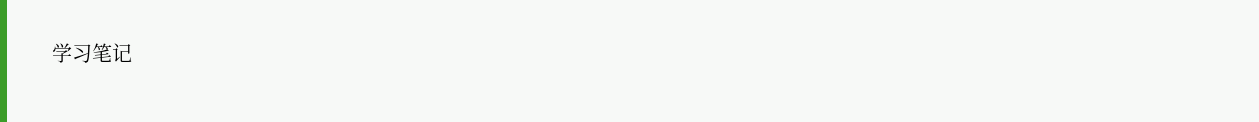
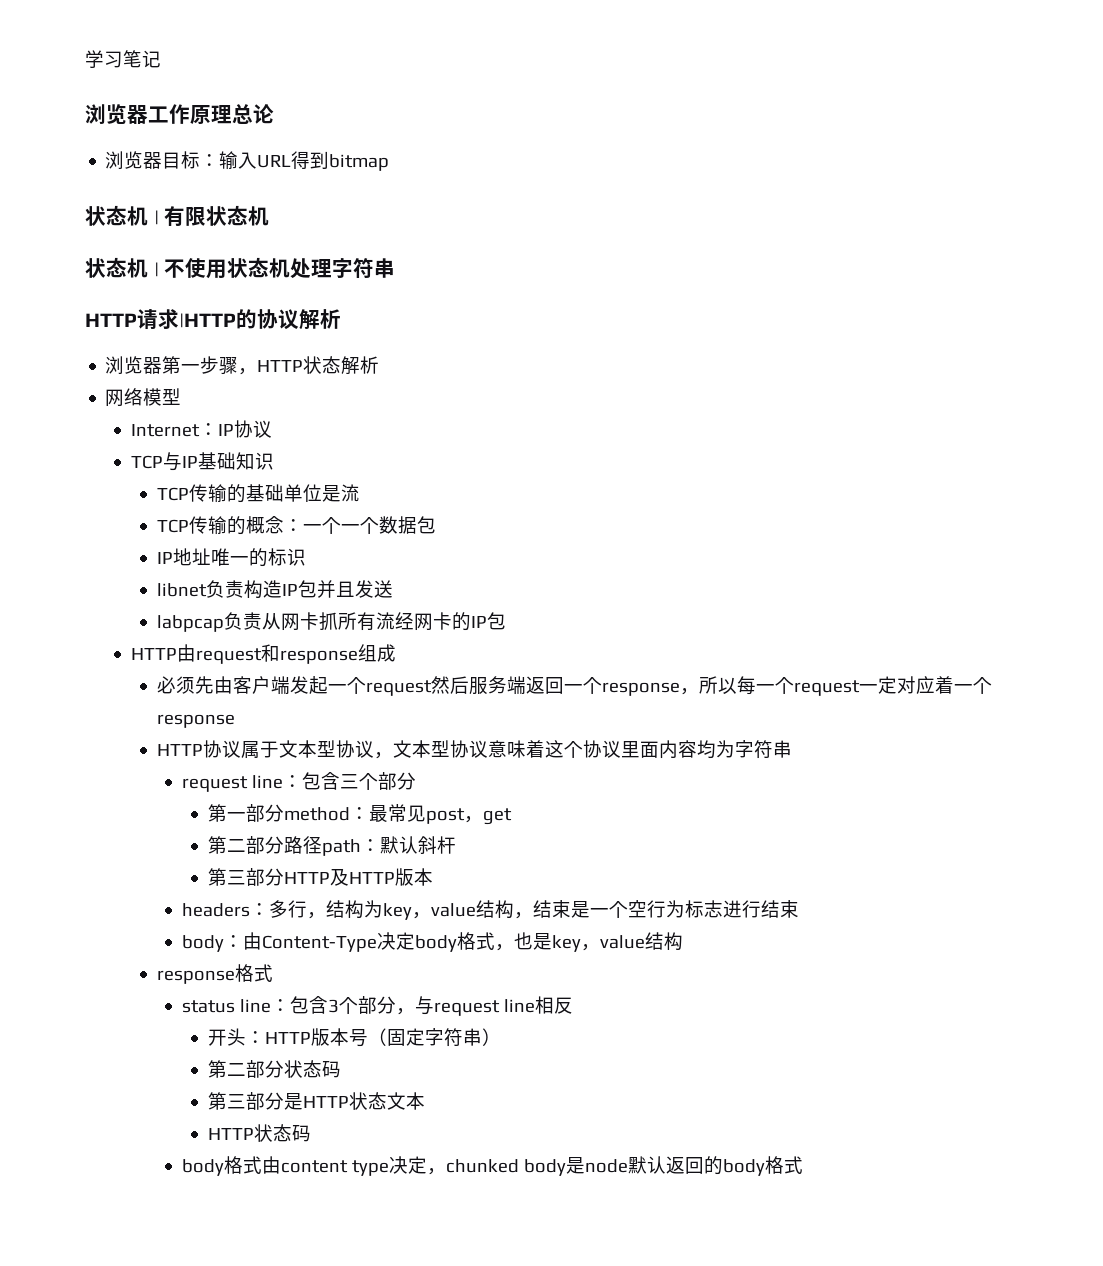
(132, 52) none -> [85,104,274,125] [105,151,390,171] [85,205,270,226] [85,257,396,279] [85,309,341,330] [105,356,380,375] [105,388,182,407] [130,420,272,438] [130,452,274,471] [156,484,359,503] [156,516,436,535] [156,548,306,567] [156,580,393,599] [156,612,506,632] [130,644,396,664] [156,676,992,696] [156,714,235,728] [156,740,792,759] [182,772,417,792] [207,804,512,825] [207,836,456,856] [207,868,433,886] [182,900,800,920] [182,932,684,952] [156,964,273,984] [182,996,574,1016] [207,1028,501,1047] [207,1060,341,1078] [207,1092,425,1110] [207,1124,311,1142] [182,1156,804,1176] // 浏览器工作原理总论 // 浏览器目标：输入URL得到bitmap // 状态机 | 有限状态机 // 状态机 | 不使用状态机处理字符串 // HTTP请求|HTTP的协议解析 // 浏览器第一步骤，HTTP状态解析 // 网络模型 // Internet：IP协议 // TCP与IP基础知识 // TCP传输的基础单位是流 // TCP传输的概念：一个一个数据包 // IP地址唯一的标识 // libnet负责构造IP包并且发送 // labpcap负责从网卡抓所有流经网卡的IP包 // HTTP由request和response组成 // 必须先由客户端发起一个request然后服务端返回一个response，所以每一个request一定对应着一个response // HTTP协议属于文本型协议，文本型协议意味着这个协议里面内容均为字符串 // request line：包含三个部分 // 第一部分method：最常见post，get // 第二部分路径path：默认斜杆 // 第三部分HTTP及HTTP版本 // headers：多行，结构为key，value结构，结束是一个空行为标志进行结束 // body：由Content-Type决定body格式，也是key，value结构 // response格式 // status line：包含3个部分，与request line相反 // 开头：HTTP版本号（固定字符串） // 第二部分状态码 // 第三部分是HTTP状态文本 // HTTP状态码 // body格式由content type决定，chunked body是node默认返回的body格式

